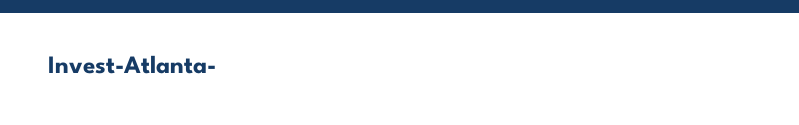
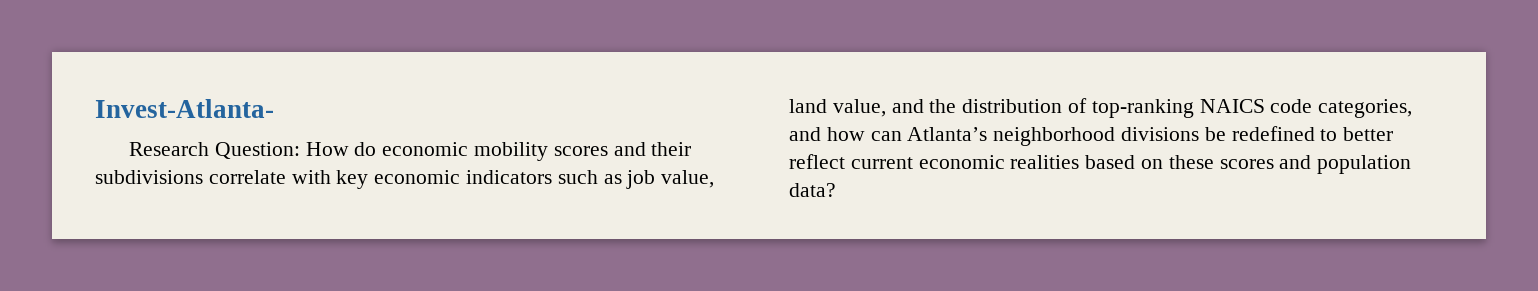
(216, 64) none -> [128,142,692,161] [95,170,715,189] [789,98,1413,118] [789,126,1394,146] [789,154,1412,174] [789,183,836,197] // Research Question: How do economic mobility scores and their subdivisions correlate with key economic indicators such as job value, land value, and the distribution of top-ranking NAICS code categories, and how can Atlanta’s neighborhood divisions be redefined to better reflect current economic realities based on these scores and population data?

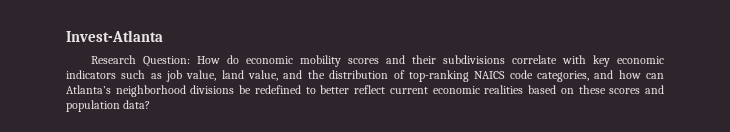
[95,99,274,118] Invest-Atlanta- -> [66,30,163,42] Invest-Atlanta

